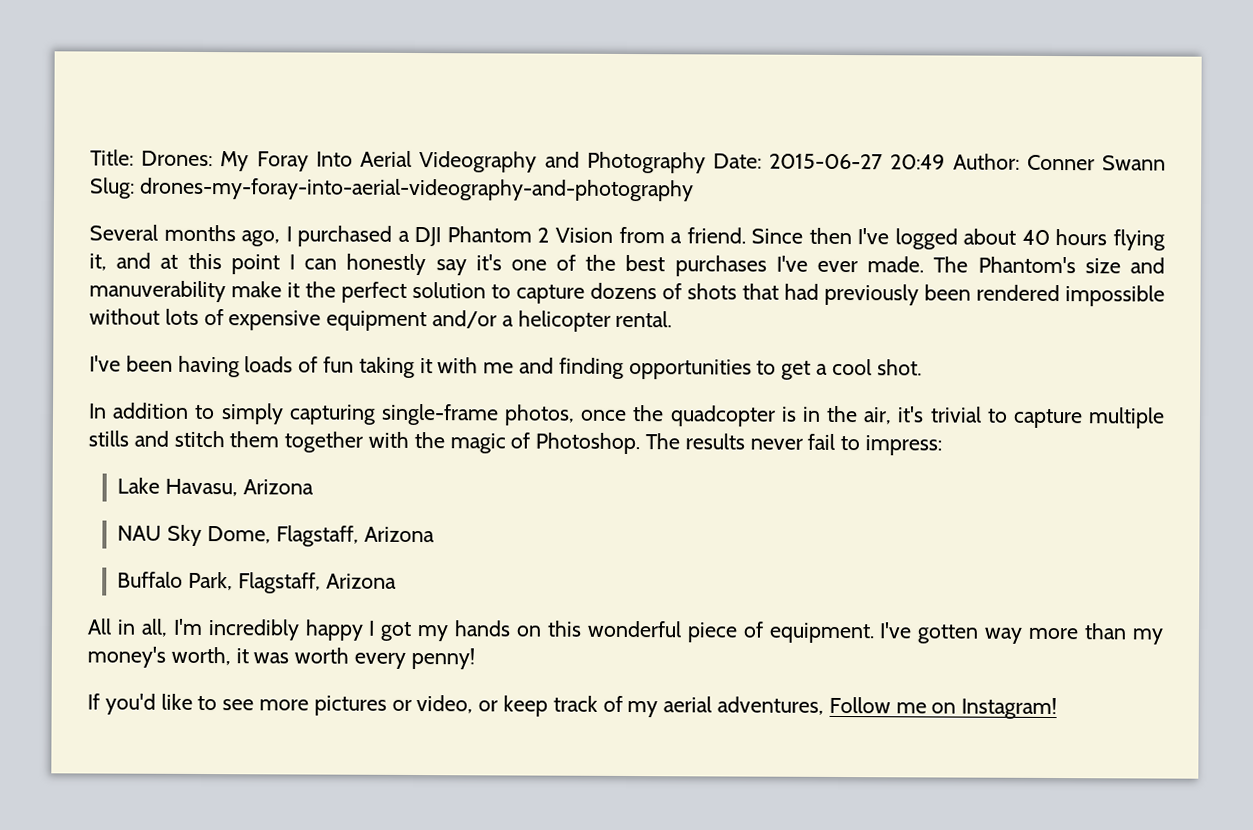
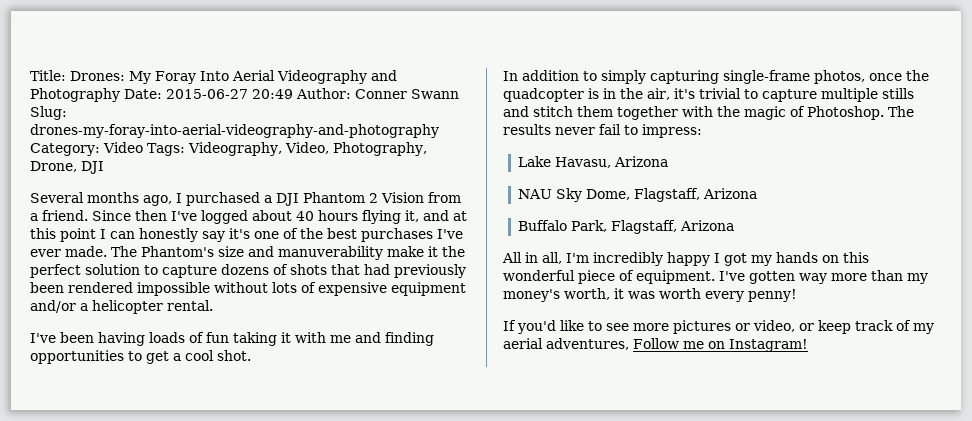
(694, 189) none -> [30,142,427,156] [30,161,104,174] Category: Video Tags: Videography, Video, Photography, Drone, DJI

